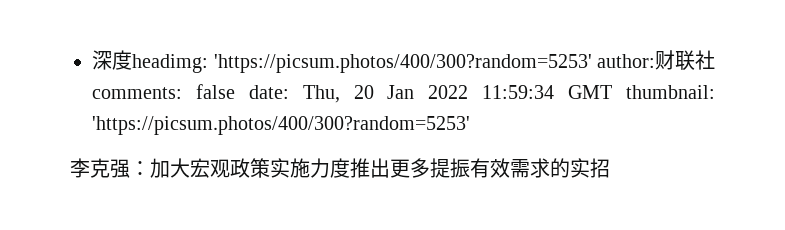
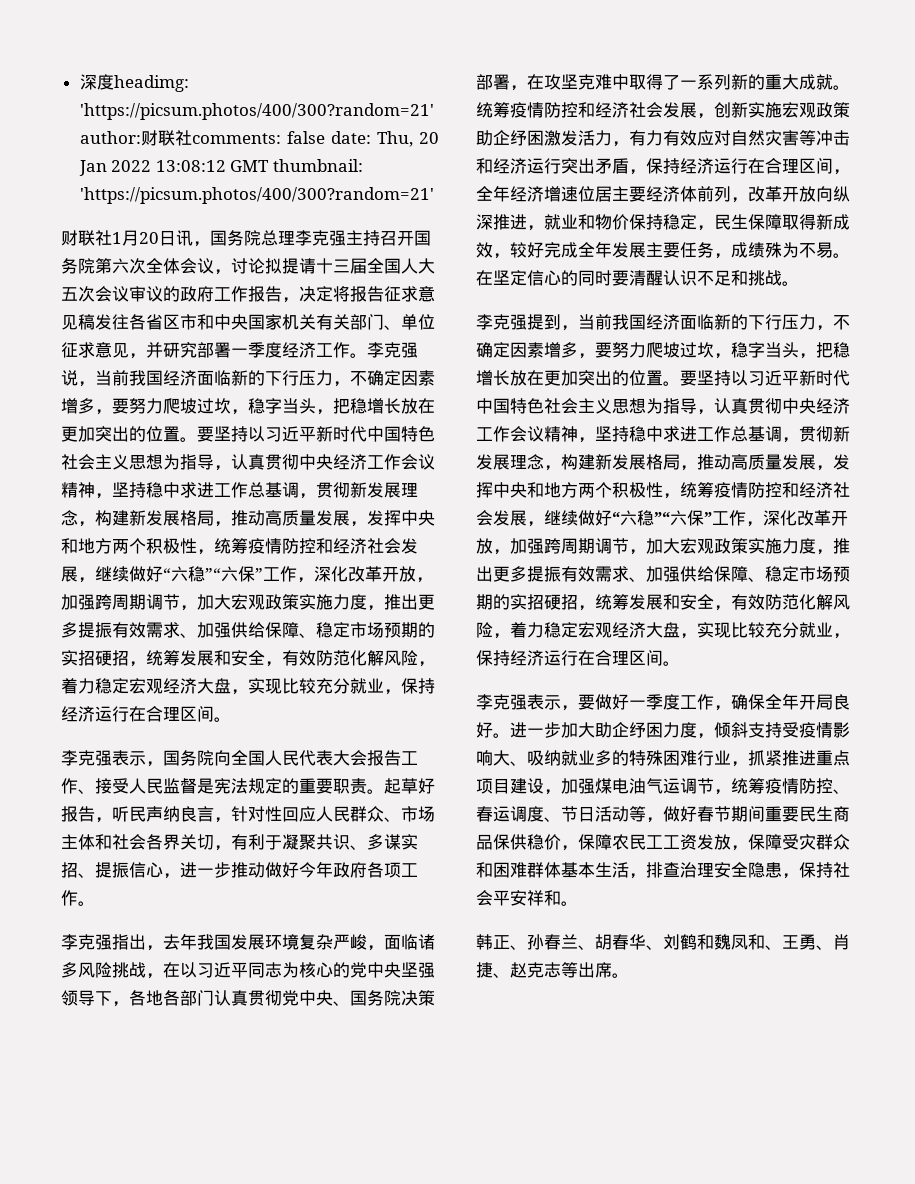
[213,54,592,73] 'https://picsum.photos/400/300?random=5253' -> [79,103,434,120] 'https://picsum.photos/400/300?random=21'
[482,85,555,99] 11:59:34 -> [155,160,226,172] 13:08:12
[92,116,470,135] [70,158,610,178] 'https://picsum.photos/400/300?random=5253' // 李克强：加大宏观政策实施力度推出更多提振有效需求的实招 -> [79,187,434,204] [61,230,431,247] [61,258,435,275] [61,286,435,303] [61,314,435,330] [61,342,418,359] [61,370,435,387] [61,398,435,415] [61,426,435,442] [61,454,435,471] [61,482,418,499] [61,510,435,527] [61,538,418,555] [61,566,433,583] [61,594,435,611] [61,622,435,638] [61,650,435,667] [61,678,435,695] [61,706,231,722] [61,750,418,767] [61,778,435,794] [61,806,435,823] [61,834,418,851] [61,861,418,879] [61,890,95,906] [61,933,435,951] [61,962,435,979] [61,990,435,1007] [476,74,850,91] [476,102,850,119] [476,130,850,147] [476,158,850,175] [476,185,850,203] [476,214,850,231] [476,241,850,259] [476,270,799,286] [476,314,850,331] [476,342,850,359] [476,370,850,386] [476,398,850,415] [476,426,850,443] [476,454,850,471] [476,482,850,499] [476,510,848,527] [476,538,850,555] [476,566,850,582] [476,594,850,611] [476,622,850,639] [476,650,680,666] [476,693,850,711] [476,722,850,739] [476,750,850,767] [476,778,850,795] [476,806,850,823] [476,834,850,851] [476,862,850,879] [476,890,578,906] [476,934,850,950] [476,962,629,978] 'https://picsum.photos/400/300?random=21' // 财联社1月20日讯，国务院总理李克强主持召开国务院第六次全体会议，讨论拟提请十三届全国人大五次会议审议的政府工作报告，决定将报告征求意见稿发往各省区市和中央国家机关有关部门、单位征求意见，并研究部署一季度经济工作。李克强说，当前我国经济面临新的下行压力，不确定因素增多，要努力爬坡过坎，稳字当头，把稳增长放在更加突出的位置。要坚持以习近平新时代中国特色社会主义思想为指导，认真贯彻中央经济工作会议精神，坚持稳中求进工作总基调，贯彻新发展理念，构建新发展格局，推动高质量发展，发挥中央和地方两个积极性，统筹疫情防控和经济社会发展，继续做好“六稳”“六保”工作，深化改革开放，加强跨周期调节，加大宏观政策实施力度，推出更多提振有效需求、加强供给保障、稳定市场预期的实招硬招，统筹发展和安全，有效防范化解风险，着力稳定宏观经济大盘，实现比较充分就业，保持经济运行在合理区间。 // 李克强表示，国务院向全国人民代表大会报告工作、接受人民监督是宪法规定的重要职责。起草好报告，听民声纳良言，针对性回应人民群众、市场主体和社会各界关切，有利于凝聚共识、多谋实招、提振信心，进一步推动做好今年政府各项工作。 // 李克强指出，去年我国发展环境复杂严峻，面临诸多风险挑战，在以习近平同志为核心的党中央坚强领导下，各地各部门认真贯彻党中央、国务院决策部署，在攻坚克难中取得了一系列新的重大成就。统筹疫情防控和经济社会发展，创新实施宏观政策助企纾困激发活力，有力有效应对自然灾害等冲击和经济运行突出矛盾，保持经济运行在合理区间，全年经济增速位居主要经济体前列，改革开放向纵深推进，就业和物价保持稳定，民生保障取得新成效，较好完成全年发展主要任务，成绩殊为不易。在坚定信心的同时要清醒认识不足和挑战。 // 李克强提到，当前我国经济面临新的下行压力，不确定因素增多，要努力爬坡过坎，稳字当头，把稳增长放在更加突出的位置。要坚持以习近平新时代中国特色社会主义思想为指导，认真贯彻中央经济工作会议精神，坚持稳中求进工作总基调，贯彻新发展理念，构建新发展格局，推动高质量发展，发挥中央和地方两个积极性，统筹疫情防控和经济社会发展，继续做好“六稳”“六保”工作，深化改革开放，加强跨周期调节，加大宏观政策实施力度，推出更多提振有效需求、加强供给保障、稳定市场预期的实招硬招，统筹发展和安全，有效防范化解风险，着力稳定宏观经济大盘，实现比较充分就业，保持经济运行在合理区间。 // 李克强表示，要做好一季度工作，确保全年开局良好。进一步加大助企纾困力度，倾斜支持受疫情影响大、吸纳就业多的特殊困难行业，抓紧推进重点项目建设，加强煤电油气运调节，统筹疫情防控、春运调度、节日活动等，做好春节期间重要民生商品保供稳价，保障农民工工资发放，保障受灾群众和困难群体基本生活，排查治理安全隐患，保持社会平安祥和。 // 韩正、孙春兰、胡春华、刘鹤和魏凤和、王勇、肖捷、赵克志等出席。

